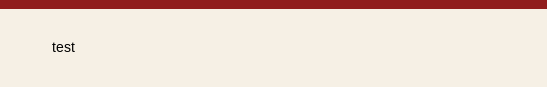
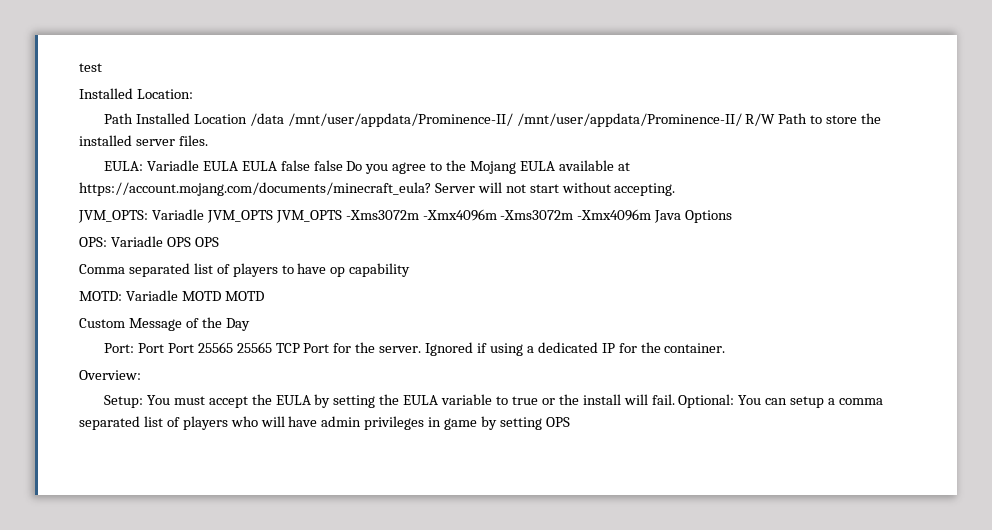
(75, 47) none -> [79,88,193,99] [103,113,882,127] [79,135,208,146] [103,160,630,174] [79,182,676,196] [78,209,733,223] [79,236,219,247] [79,263,411,277] [79,290,264,301] [79,317,250,331] [103,342,726,356] [79,370,141,380] [103,394,884,408] [79,416,570,430] // Installed Location: // Path Installed Location /data /mnt/user/appdata/Prominence-II/ /mnt/user/appdata/Prominence-II/ R/W Path to store the installed server files. // EULA: Variadle EULA EULA false false Do you agree to the Mojang EULA available at https://account.mojang.com/documents/minecraft_eula? Server will not start without accepting. // JVM_OPTS: Variadle JVM_OPTS JVM_OPTS -Xms3072m -Xmx4096m -Xms3072m -Xmx4096m Java Options // OPS: Variadle OPS OPS // Comma separated list of players to have op capability // MOTD: Variadle MOTD MOTD // Custom Message of the Day // Port: Port Port 25565 25565 TCP Port for the server. Ignored if using a dedicated IP for the container. // Overview: // Setup: You must accept the EULA by setting the EULA variable to true or the install will fail. Optional: You can setup a comma separated list of players who will have admin privileges in game by setting OPS

